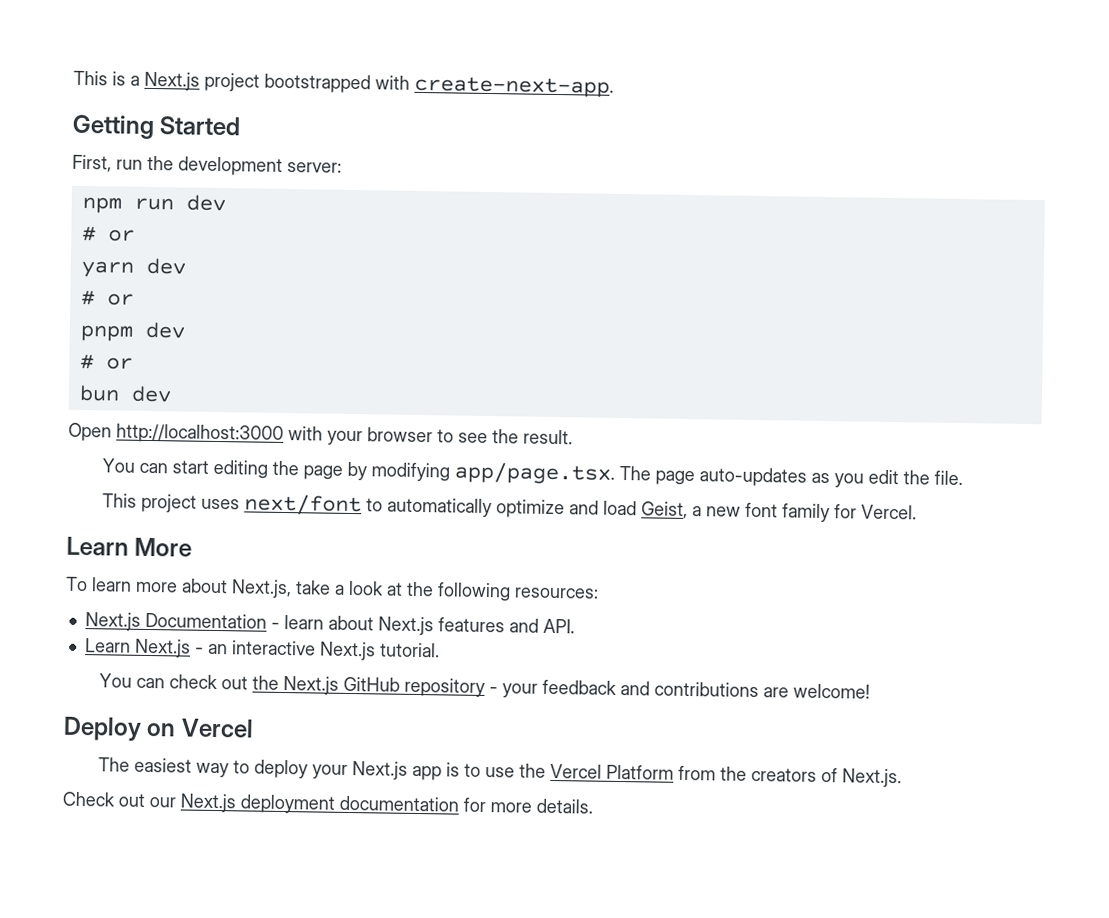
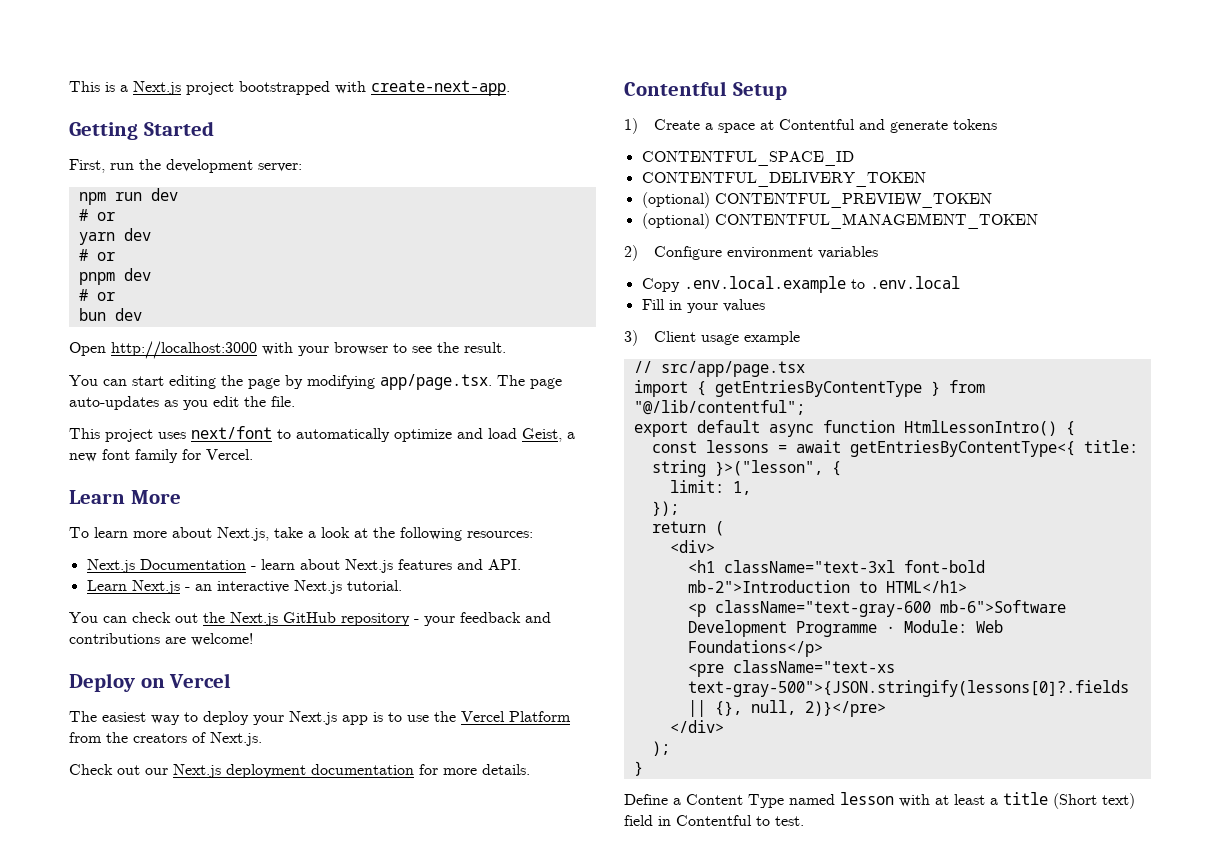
(593, 806) none -> [624,81,787,100] [624,118,997,134] [641,151,854,166] [641,172,926,187] [641,192,992,208] [641,213,1038,229] [624,245,878,261] [641,276,960,293] [641,299,765,313] [624,330,800,346] [633,361,805,377] [633,380,985,397] [633,400,805,415] [633,420,1075,437] [651,440,1138,457] [651,460,841,477] [669,480,751,495] [651,501,679,516] [651,521,724,536] [669,540,715,553] [687,560,985,573] [687,580,967,593] [687,600,1066,617] [687,620,1003,637] [687,640,823,657] [687,660,895,677] [687,680,1129,697] [687,700,886,717] [669,720,724,733] [651,741,670,756] [633,761,643,776] [624,792,1135,809] [624,815,804,826] // Contentful Setup // 1) Create a space at Contentful and generate tokens // CONTENTFUL_SPACE_ID // CONTENTFUL_DELIVERY_TOKEN // (optional) CONTENTFUL_PREVIEW_TOKEN // (optional) CONTENTFUL_MANAGEMENT_TOKEN // 2) Configure environment variables // Copy .env.local.example to .env.local // Fill in your values // 3) Client usage example // // src/app/page.tsx // import { getEntriesByContentType } from "@/lib/contentful"; // export default async function HtmlLessonIntro() { // const lessons = await getEntriesByContentType<{ title: string }>("lesson", { // limit: 1, // }); // return ( // <div> // <h1 className="text-3xl font-bold mb-2">Introduction to HTML</h1> // <p className="text-gray-600 mb-6">Software Development Programme · Module: Web Foundations</p> // <pre className="text-xs text-gray-500">{JSON.stringify(lessons[0]?.fields || {}, null, 2)}</pre> // </div> // ); // } // Define a Content Type named lesson with at least a title (Short text) field in Contentful to test.

